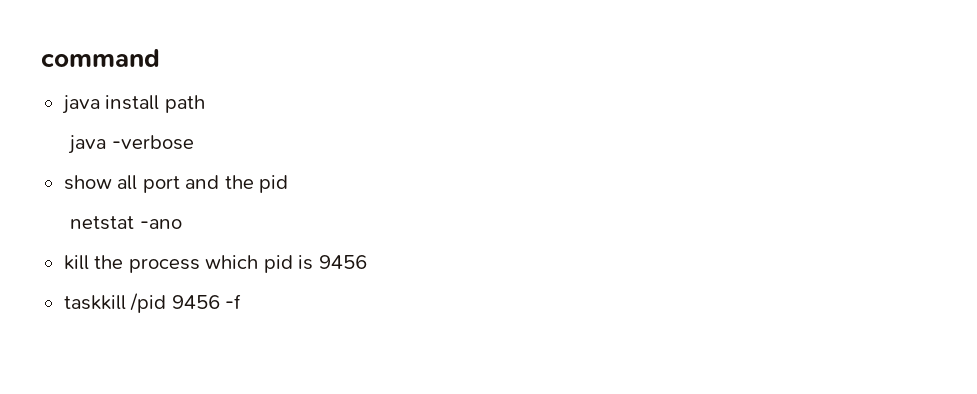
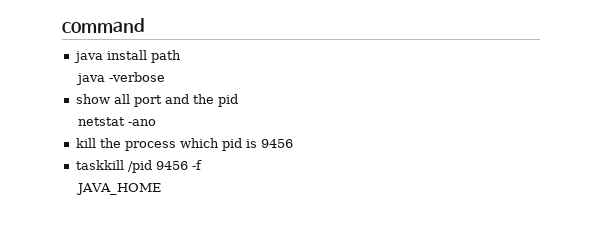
(242, 301) none -> [76,183,162,195] // JAVA_HOME

